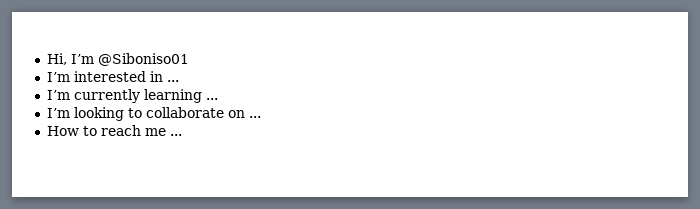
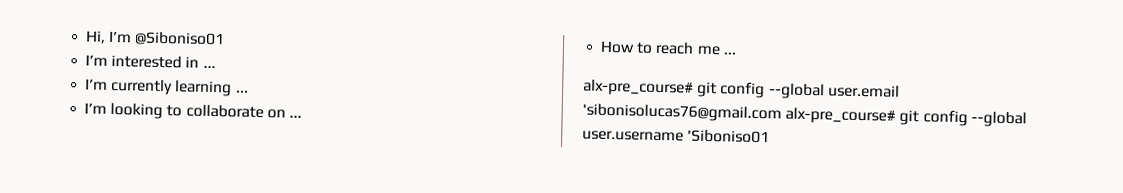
(182, 135) none -> [583,79,900,100] [582,103,1027,128] [582,129,771,144] // alx-pre_course# git config --global user.email 'sibonisolucas76@gmail.com alx-pre_course# git config --global user.username 'Siboniso01

